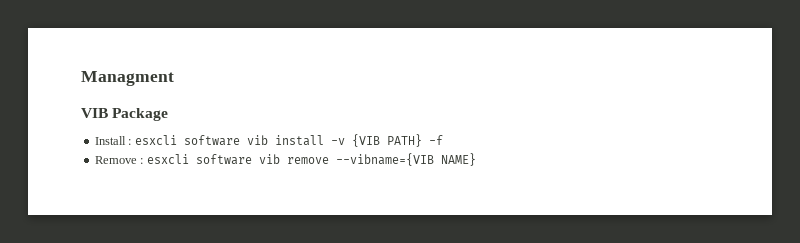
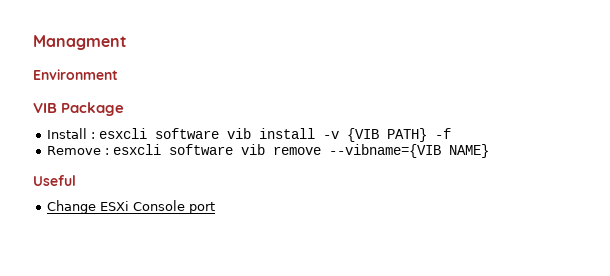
(174, 78) none -> [33,69,118,80] // Environment
(476, 159) none -> [33,175,76,186] [46,200,215,214] // Useful // Change ESXi Console port

